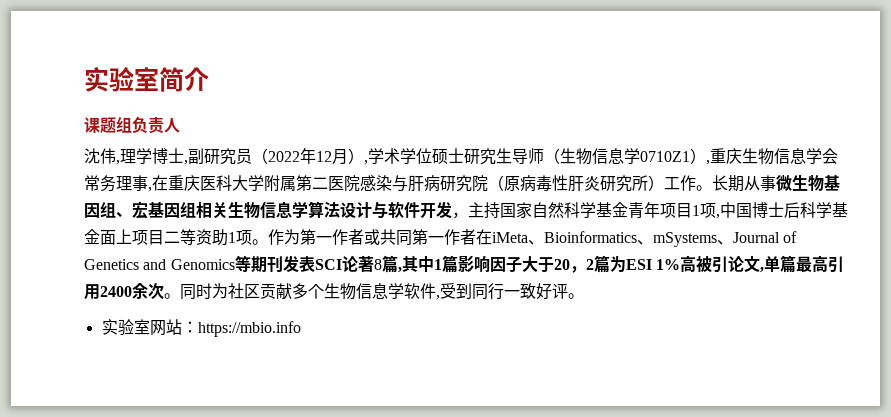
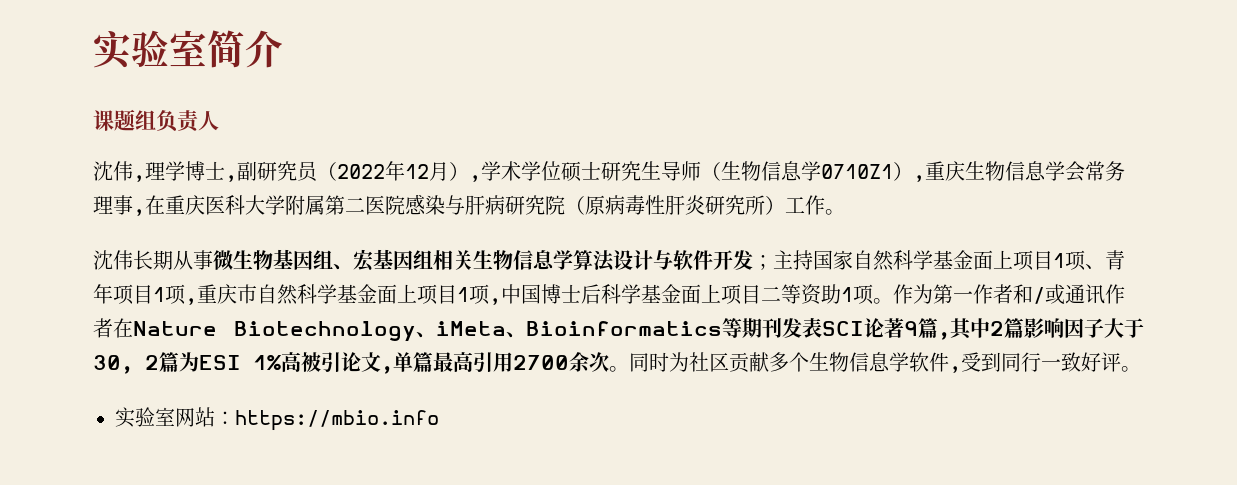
(712, 188) none -> [93,250,133,270] // 沈伟
[452,212,468,219] ， -> [753,255,773,270] ；
[628,202,660,219] 青年 -> [973,250,1125,271] [93,284,417,305] 面上项目1项、青年项目1项,重庆市自然科学基金面上
[364,229,798,247] [84,259,235,270] 或共同第一作者在iMeta、Bioinformatics、mSystems、Journal of Genetics and Genomics -> [1013,284,1125,305] [93,318,722,342] 和/或通讯作者在Nature Biotechnology、iMeta、Bioinformatics
[373,259,382,270] 8 -> [904,321,918,336] 9
[433,259,442,270] 1 -> [990,321,1004,336] 2
[553,259,586,273] 20， -> [93,355,133,374] 30,
[100,286,132,297] 2400 -> [513,355,569,370] 2700

